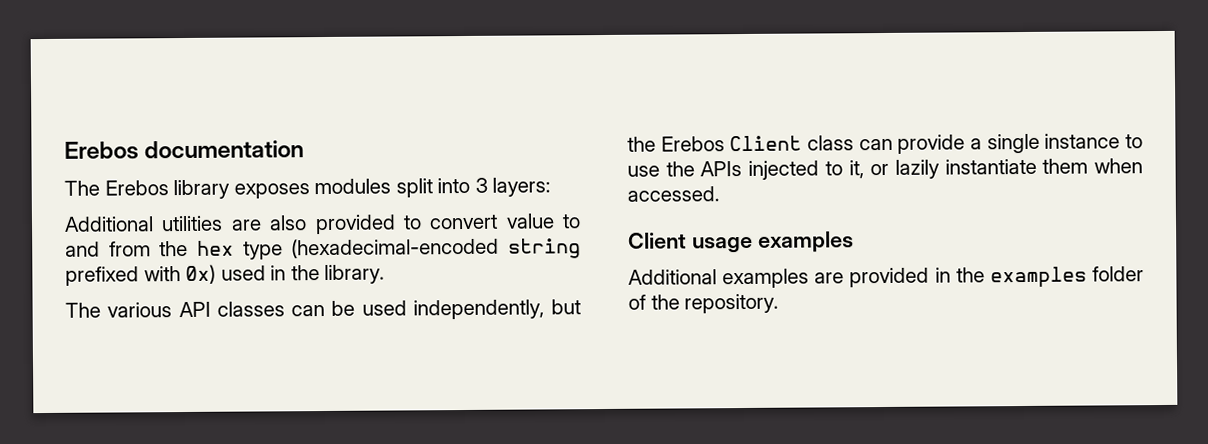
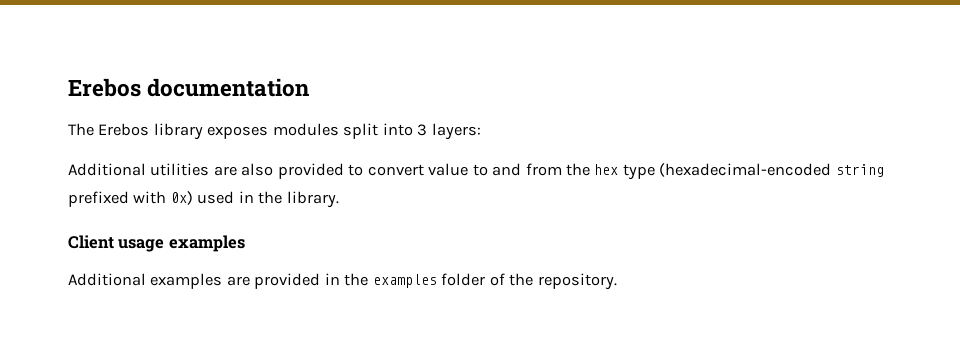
[65,299,581,320] [627,133,1144,154] [627,158,1143,180] [627,186,720,202] // The various API classes can be used independently, but the Erebos Client class can provide a single instance to use the APIs injected to it, or lazily instantiate them when accessed. -> (339, 199) none

